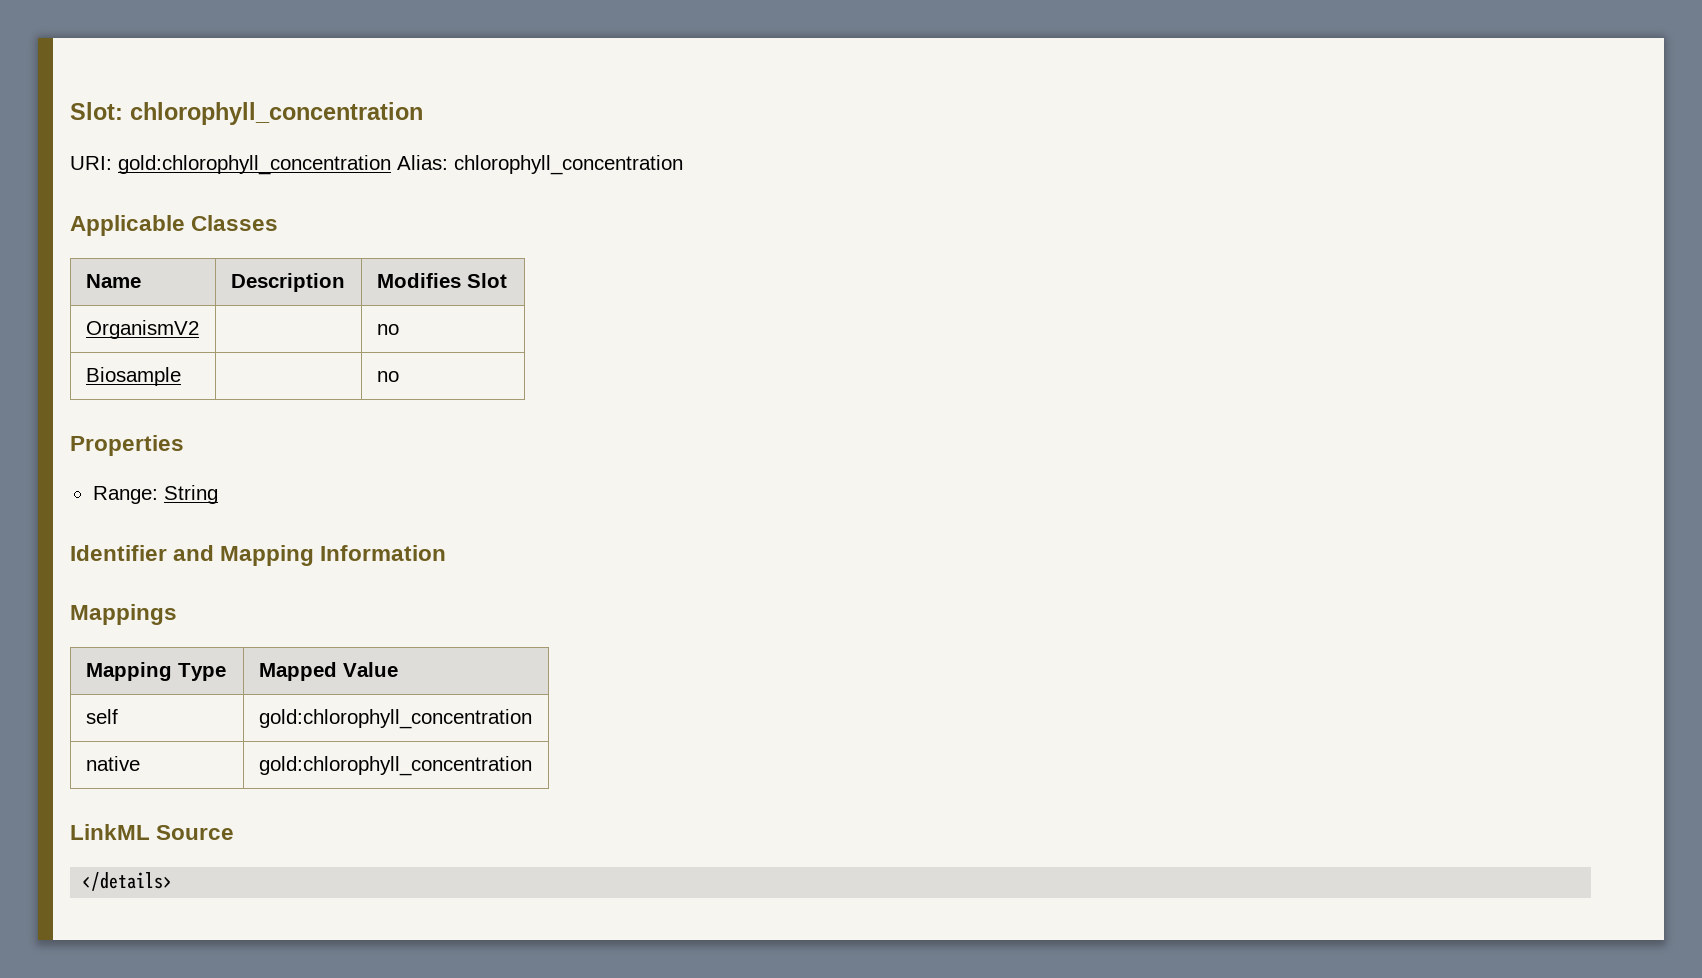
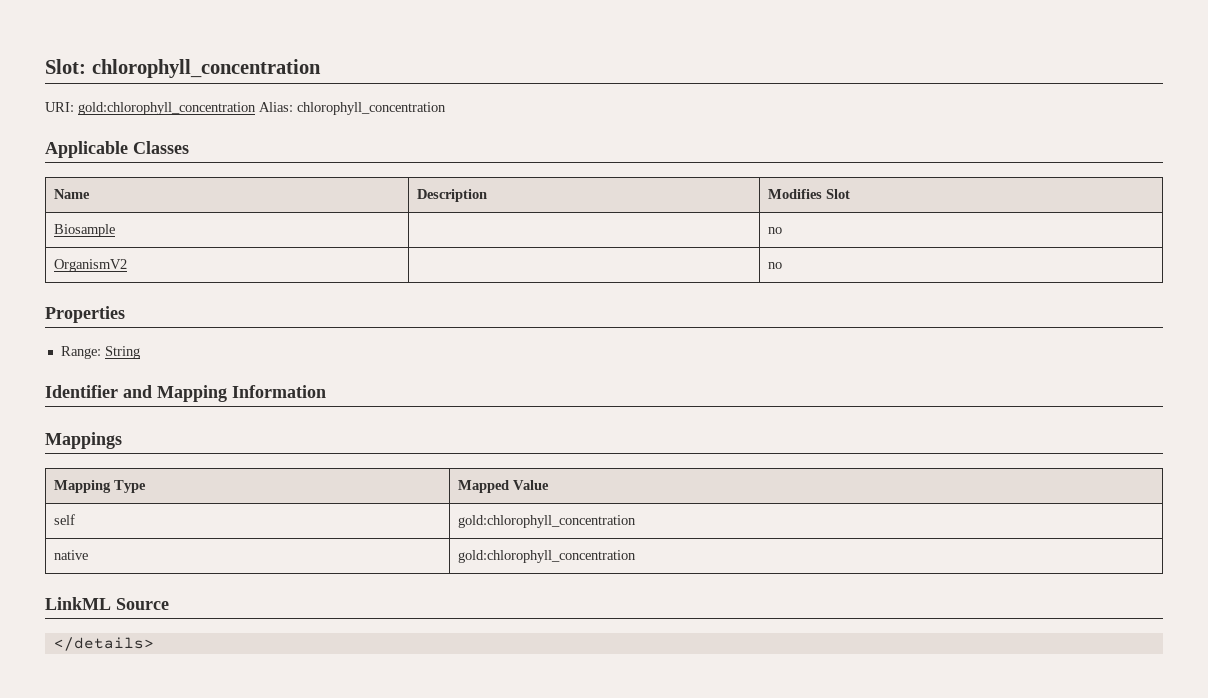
[85,320,199,339] [376,324,399,335] [85,367,181,386] OrganismV2 | | no // Biosample -> [54,224,116,237] [768,227,783,234] [54,259,128,272] Biosample | | no // OrganismV2

